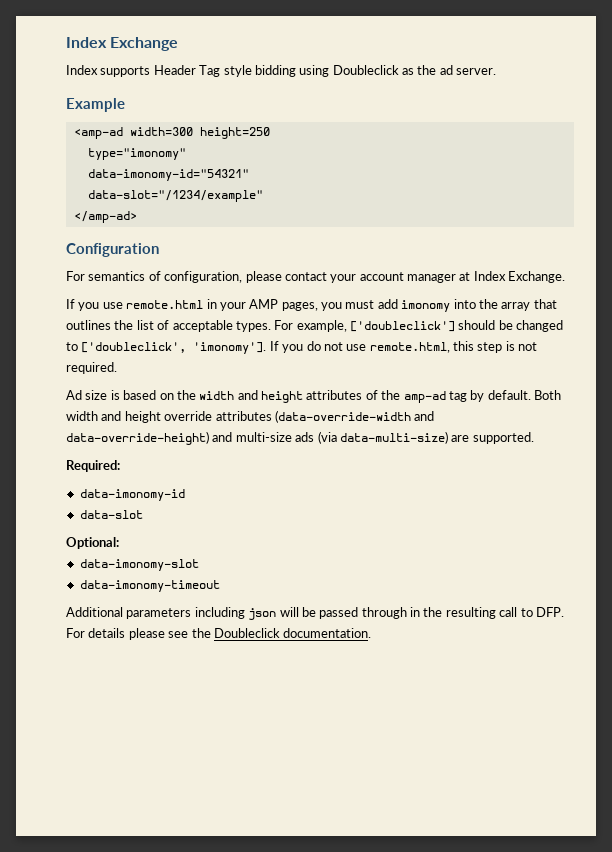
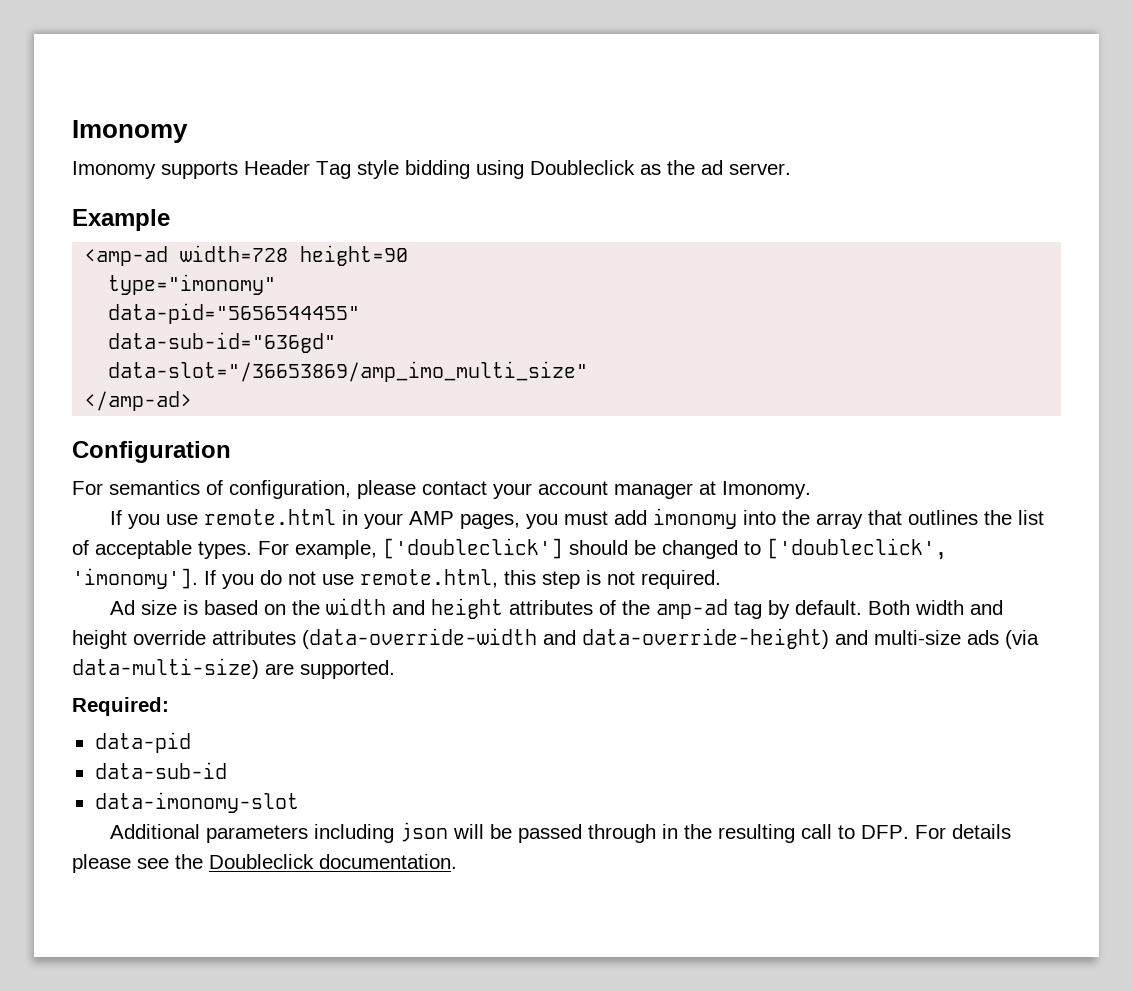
[66,37,179,51] [66,65,98,75] Index Exchange // Index -> [72,120,188,143] [72,161,156,179] Imonomy // Imonomy
[129,127,270,139] width=300 height=250 -> [180,245,409,266] width=728 height=90
[87,169,249,181] [87,190,263,202] data-imonomy-id="54321" // data-slot="/1234/example" -> [108,303,361,324] [108,332,337,353] [108,361,589,382] data-pid="5656544455" // data-sub-id="636gd" // data-slot="/36653869/amp_imo_multi_size"
[473,271,566,283] Index Exchange. -> [722,481,811,499] Imonomy.
[79,489,185,501] [79,510,143,519] [66,537,119,549] data-imonomy-id // data-slot // Optional: -> [94,732,191,753] [94,762,227,779] data-pid // data-sub-id
[79,580,220,592] // data-imonomy-timeout -> (299, 802) none

